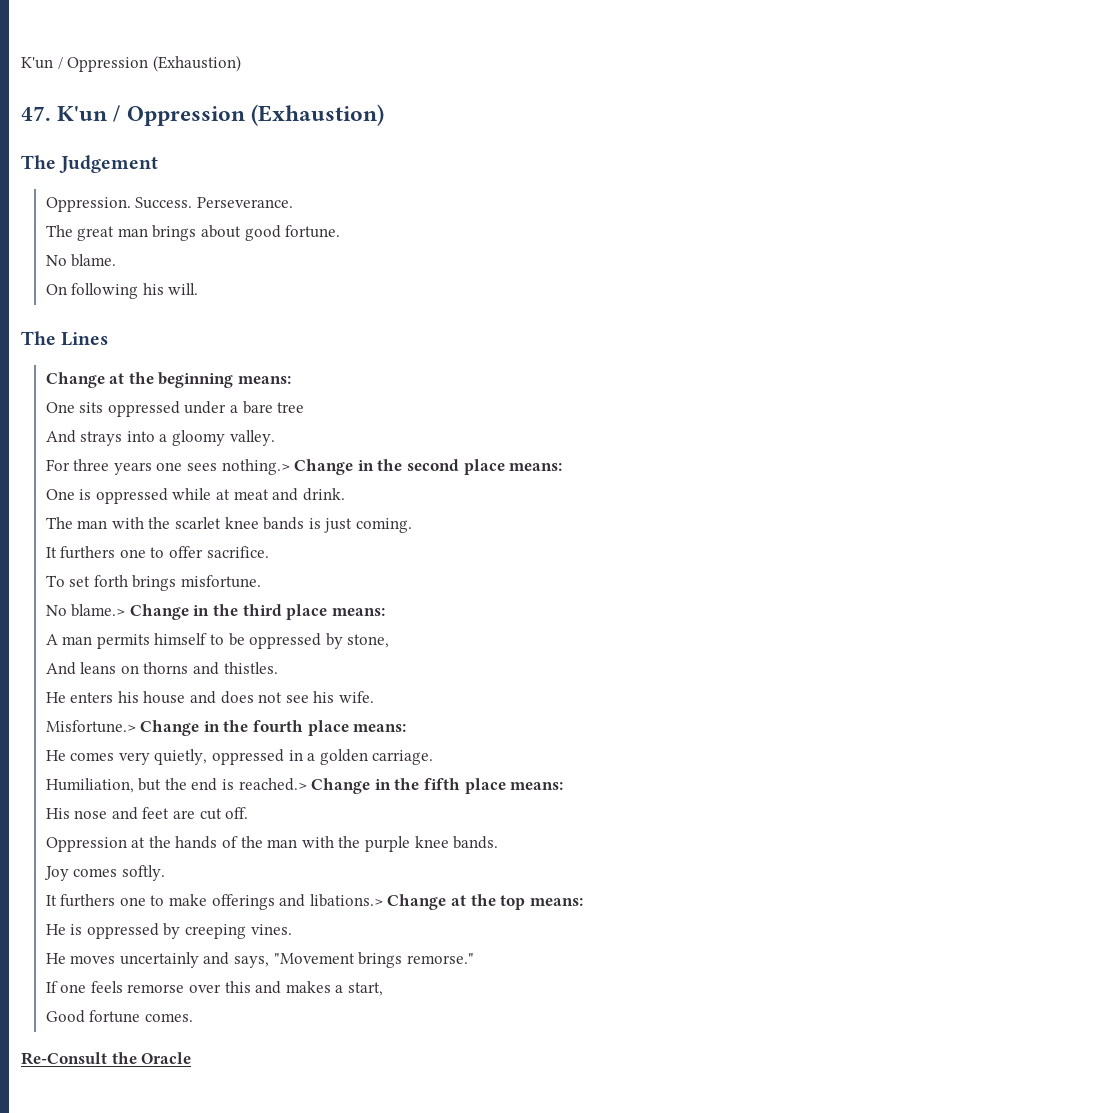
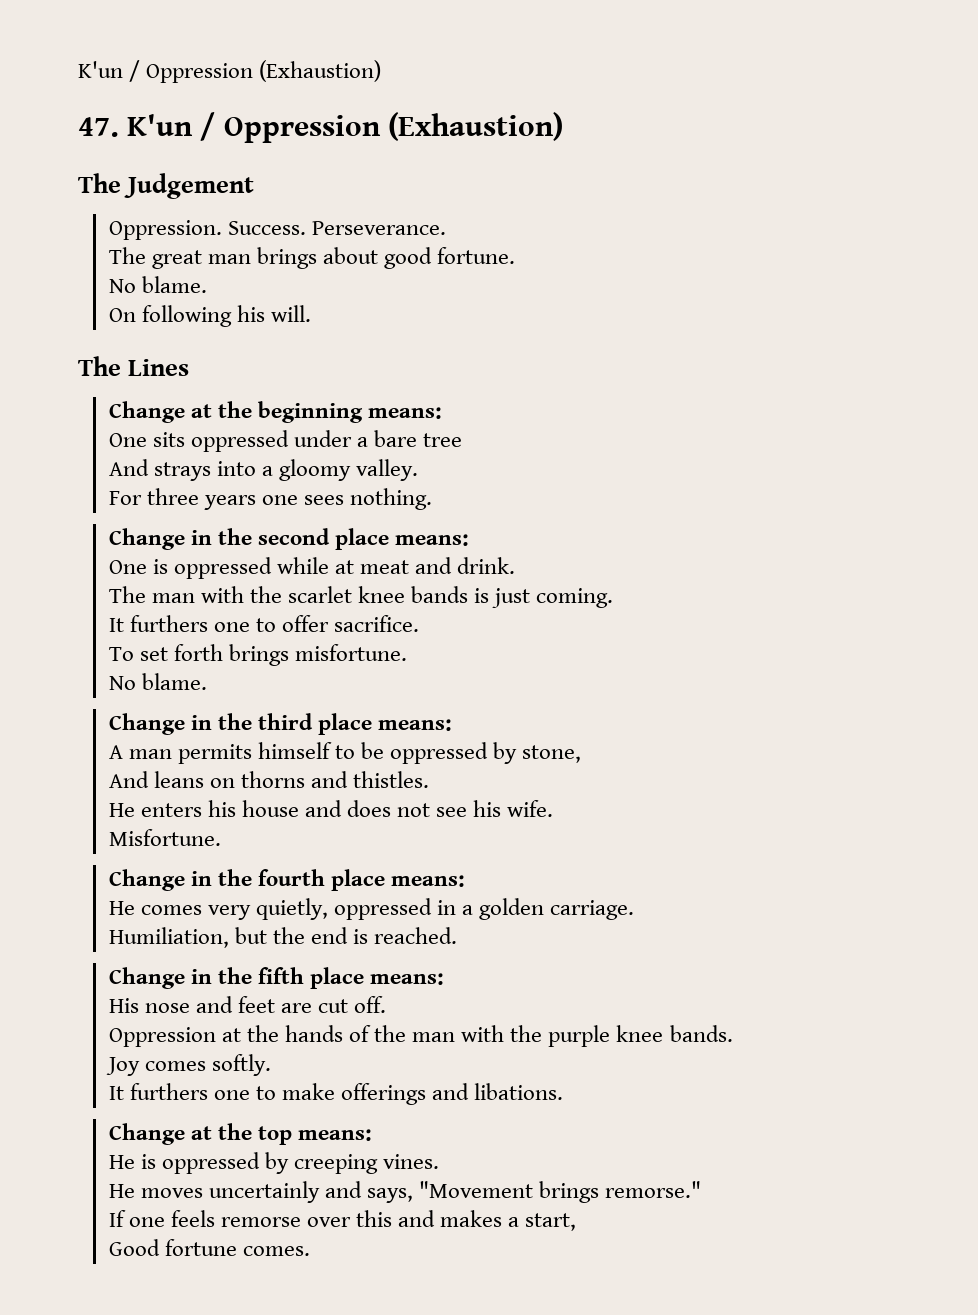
[221,459,290,475] nothing.> -> [350,488,433,510] nothing. //
[71,604,126,617] blame.> -> [141,673,207,690] blame. //
[45,720,136,733] Misfortune.> -> [108,829,221,846] Misfortune. //
[238,778,307,791] reached.> -> [374,927,458,944] reached. //
[309,894,383,907] libations.> -> [474,1083,564,1100] libations. //
[21,1052,192,1065] // Re-Consult the Oracle -> (310, 1251) none

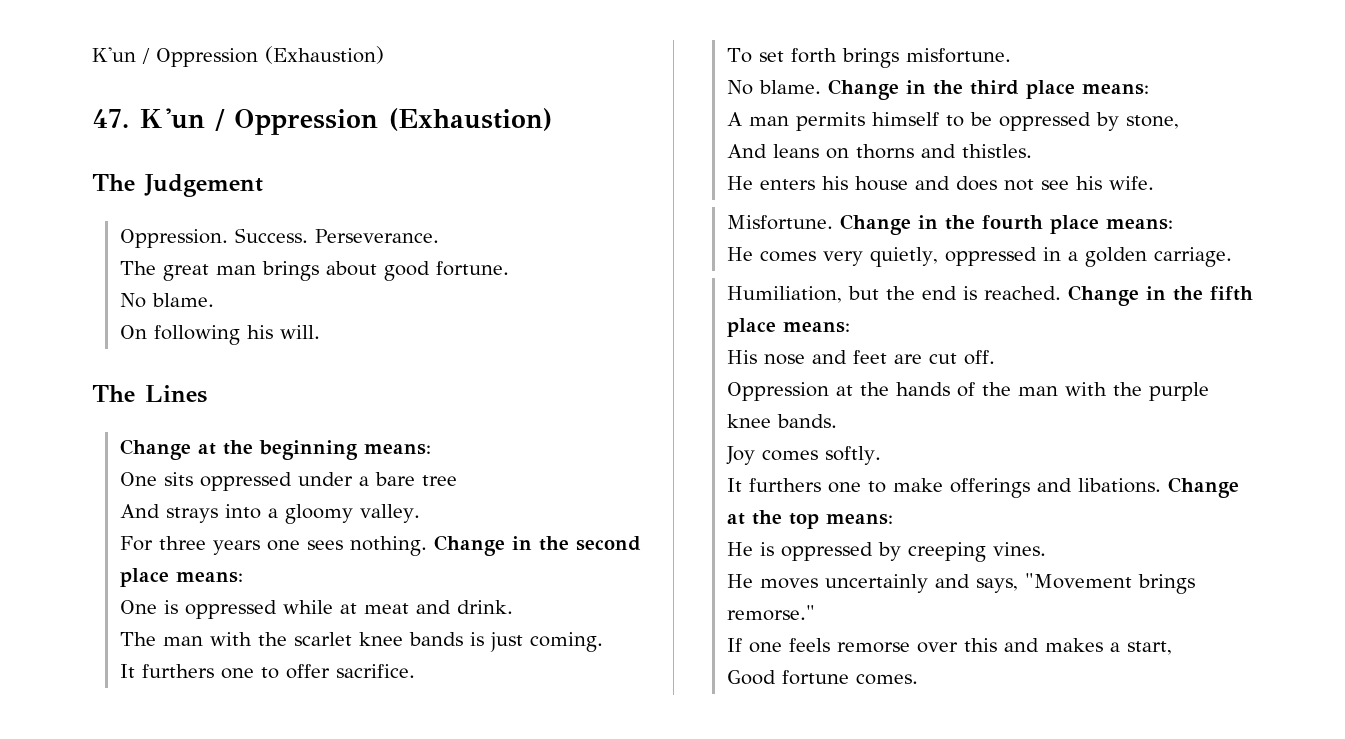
(433, 499) // -> (427, 546) none
(207, 681) // -> (821, 87) none
(221, 837) // -> (833, 222) none
(458, 935) // -> (1061, 293) none
(564, 1091) // -> (1161, 485) none

